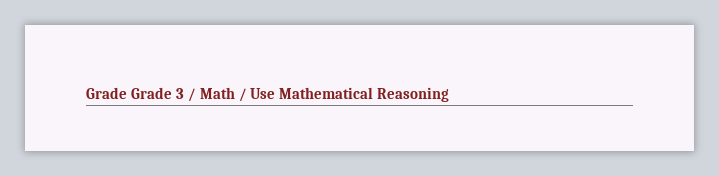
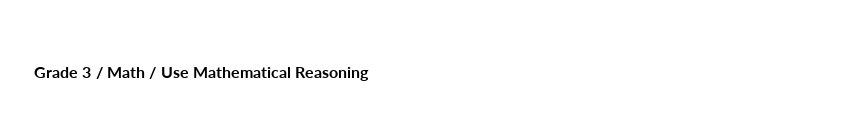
[86,87,172,99] Grade Grade -> [34,67,78,78] Grade

